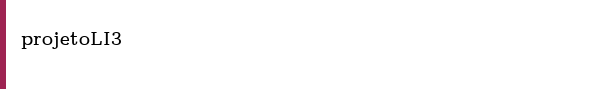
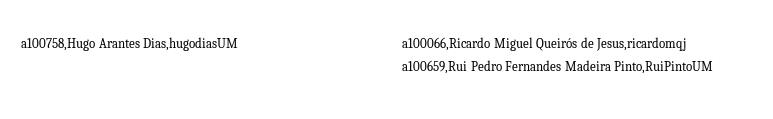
[21,32,122,49] projetoLI3 -> [21,37,239,51] [402,37,687,51] [402,60,714,74] a100758,Hugo Arantes Dias,hugodiasUM // a100066,Ricardo Miguel Queirós de Jesus,ricardomqj // a100659,Rui Pedro Fernandes Madeira Pinto,RuiPintoUM

